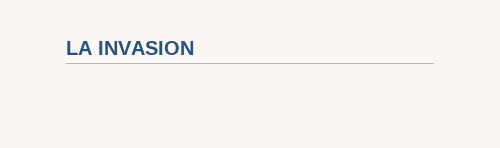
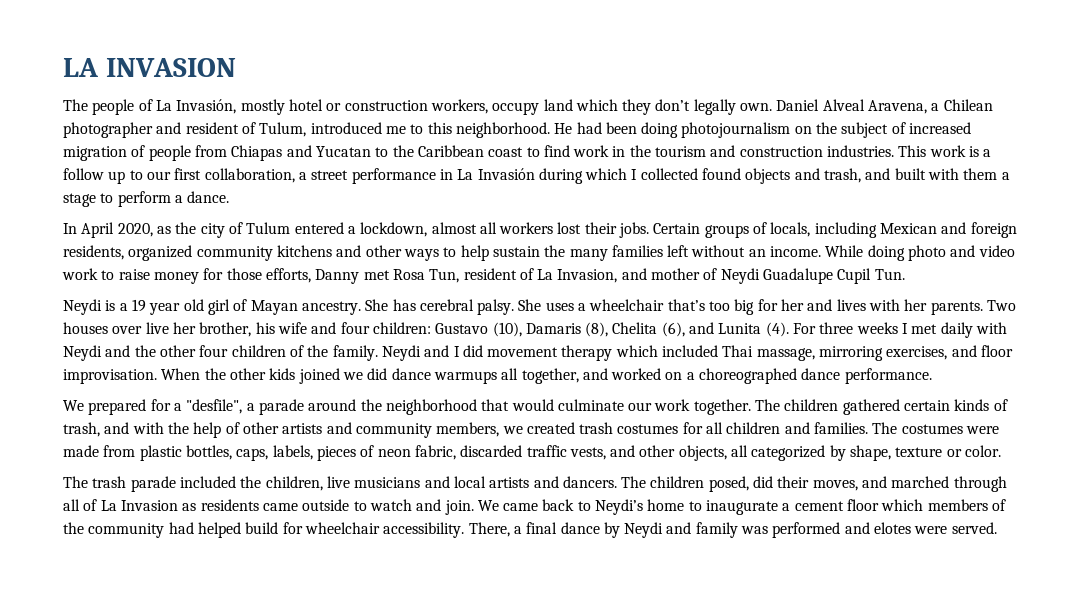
(194, 48) none -> [63,99,993,115] [63,122,972,138] [63,145,992,161] [63,168,1010,184] [63,191,230,207] [63,222,1017,238] [63,245,1015,261] [62,268,905,284] [63,299,1016,315] [63,322,1008,338] [63,345,1014,361] [63,368,932,384] [63,399,1008,415] [63,422,1000,438] [63,445,1002,461] [63,476,1007,492] [63,499,1007,515] [63,522,997,538] // The people of La Invasión, mostly hotel or construction workers, occupy land which they don’t legally own. Daniel Alveal Aravena, a Chilean photographer and resident of Tulum, introduced me to this neighborhood. He had been doing photojournalism on the subject of increased migration of people from Chiapas and Yucatan to the Caribbean coast to find work in the tourism and construction industries. This work is a follow up to our first collaboration, a street performance in La Invasión during which I collected found objects and trash, and built with them a stage to perform a dance. // In April 2020, as the city of Tulum entered a lockdown, almost all workers lost their jobs. Certain groups of locals, including Mexican and foreign residents, organized community kitchens and other ways to help sustain the many families left without an income. While doing photo and video work to raise money for those efforts, Danny met Rosa Tun, resident of La Invasion, and mother of Neydi Guadalupe Cupil Tun. // Neydi is a 19 year old girl of Mayan ancestry. She has cerebral palsy. She uses a wheelchair that’s too big for her and lives with her parents. Two houses over live her brother, his wife and four children: Gustavo (10), Damaris (8), Chelita (6), and Lunita (4). For three weeks I met daily with Neydi and the other four children of the family. Neydi and I did movement therapy which included Thai massage, mirroring exercises, and floor improvisation. When the other kids joined we did dance warmups all together, and worked on a choreographed dance performance. // We prepared for a "desfile", a parade around the neighborhood that would culminate our work together. The children gathered certain kinds of trash, and with the help of other artists and community members, we created trash costumes for all children and families. The costumes were made from plastic bottles, caps, labels, pieces of neon fabric, discarded traffic vests, and other objects, all categorized by shape, texture or color. // The trash parade included the children, live musicians and local artists and dancers. The children posed, did their moves, and marched through all of La Invasion as residents came outside to watch and join. We came back to Neydi’s home to inaugurate a cement floor which members of the community had helped build for wheelchair accessibility. There, a final dance by Neydi and family was performed and elotes were served.

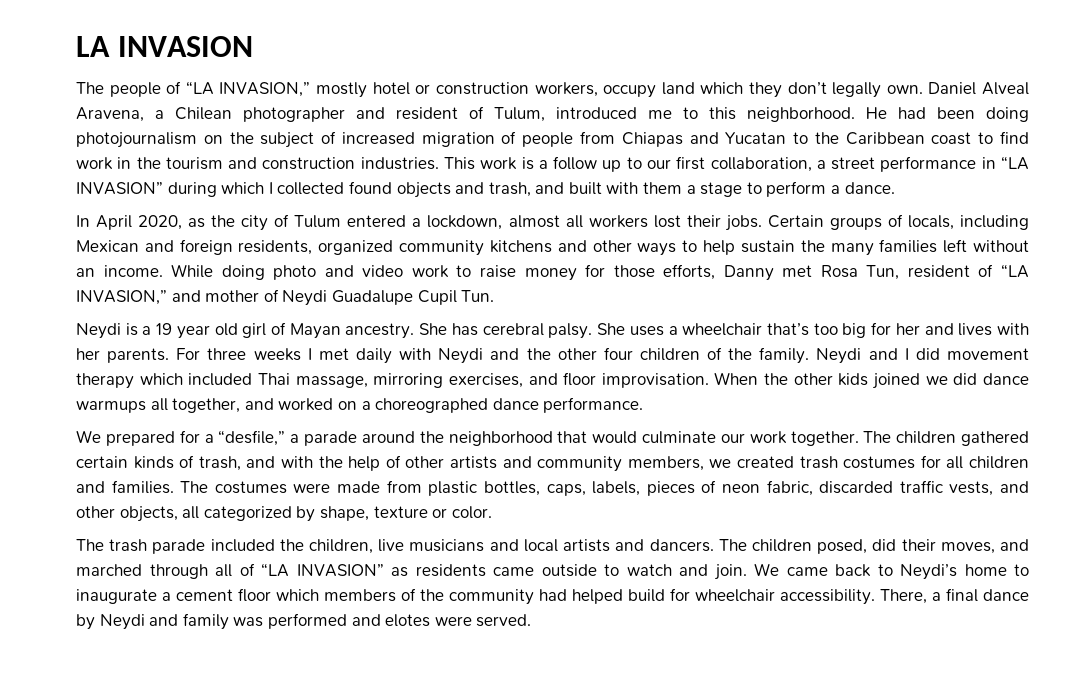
[155,99,237,114] La Invasión, -> [185,81,311,97] “LA INVASION,”
[457,168,535,180] La Invasión -> [1001,156,1030,170] [76,182,163,195] “LA INVASION”
[537,269,618,283] La Invasion, -> [1000,264,1029,278] [76,290,167,305] “LA INVASION,”
[986,300,1016,311] [63,322,789,337] Two houses over live her brother, his wife and four children: Gustavo (10), Damaris (8), Chelita (6), and Lunita (4). -> (170, 355) none
[186,399,243,414] "desfile", -> [218,430,286,446] “desfile,”
[100,500,178,511] La Invasion -> [261,563,384,577] “LA INVASION”

